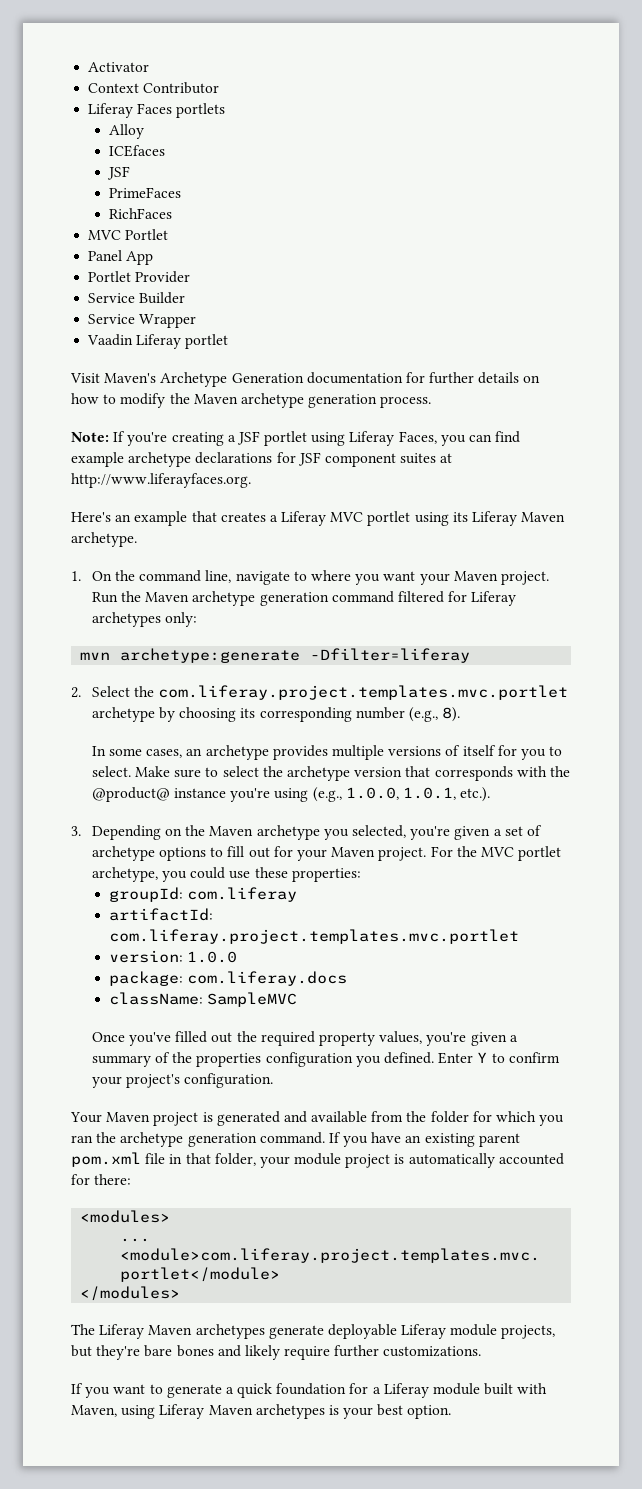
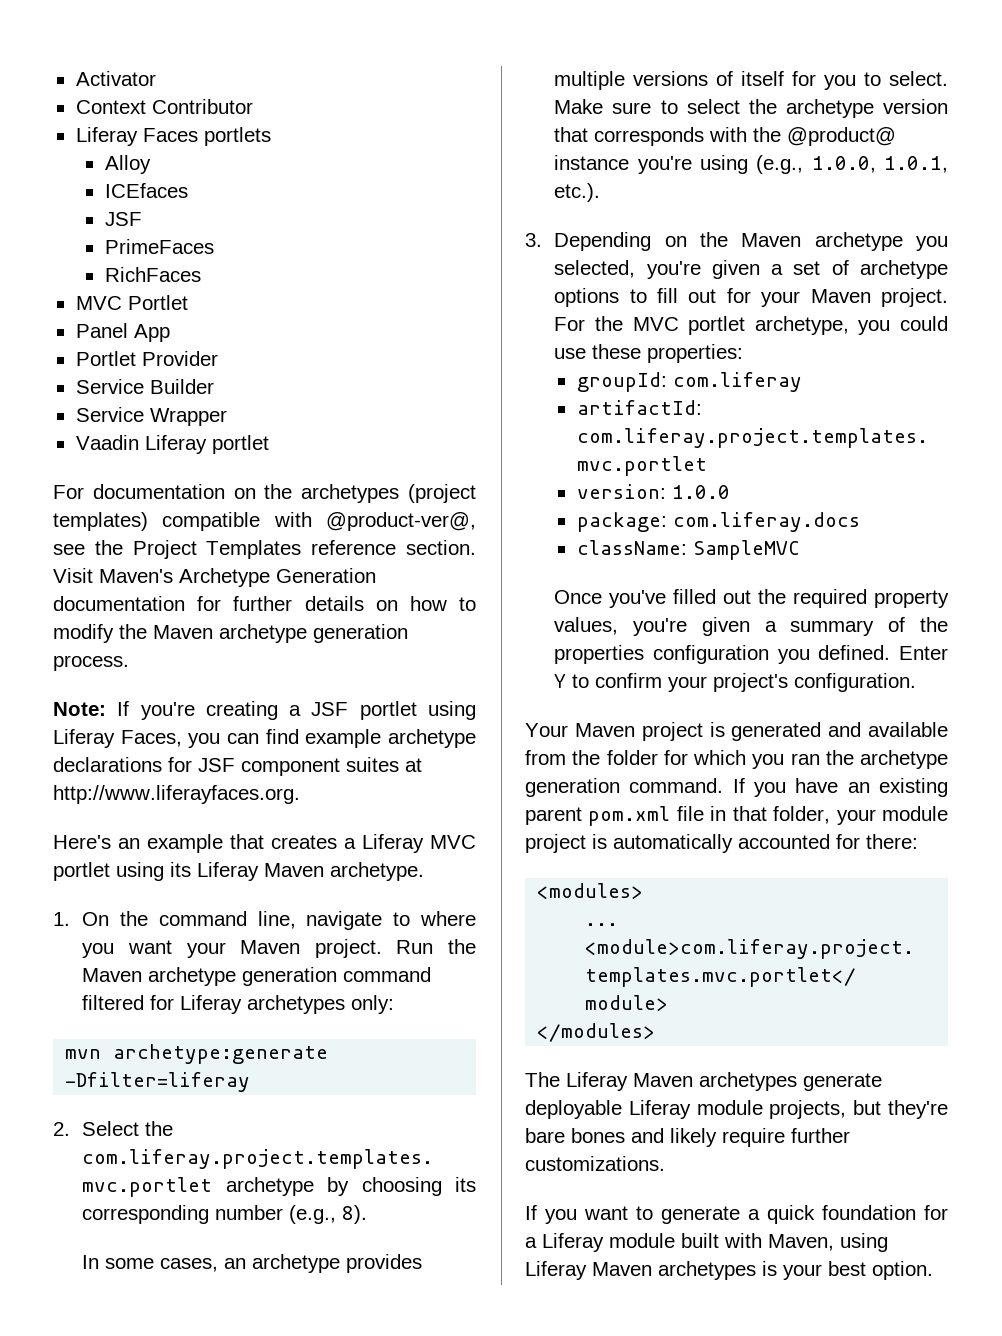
(229, 341) none -> [53,484,477,503] [53,512,476,531] [53,540,476,559] For documentation on the archetypes (project templates) compatible with @product-ver@, see the Project Templates reference section.

